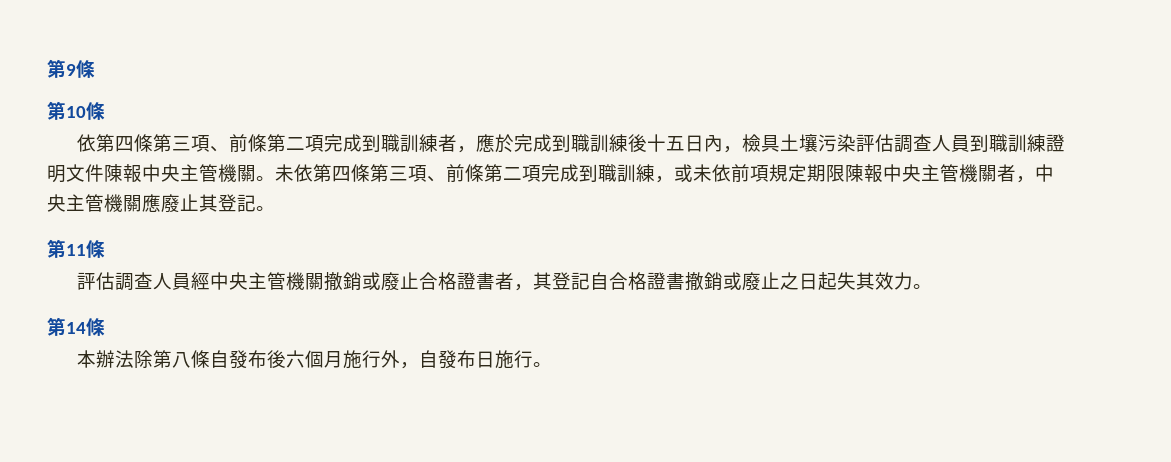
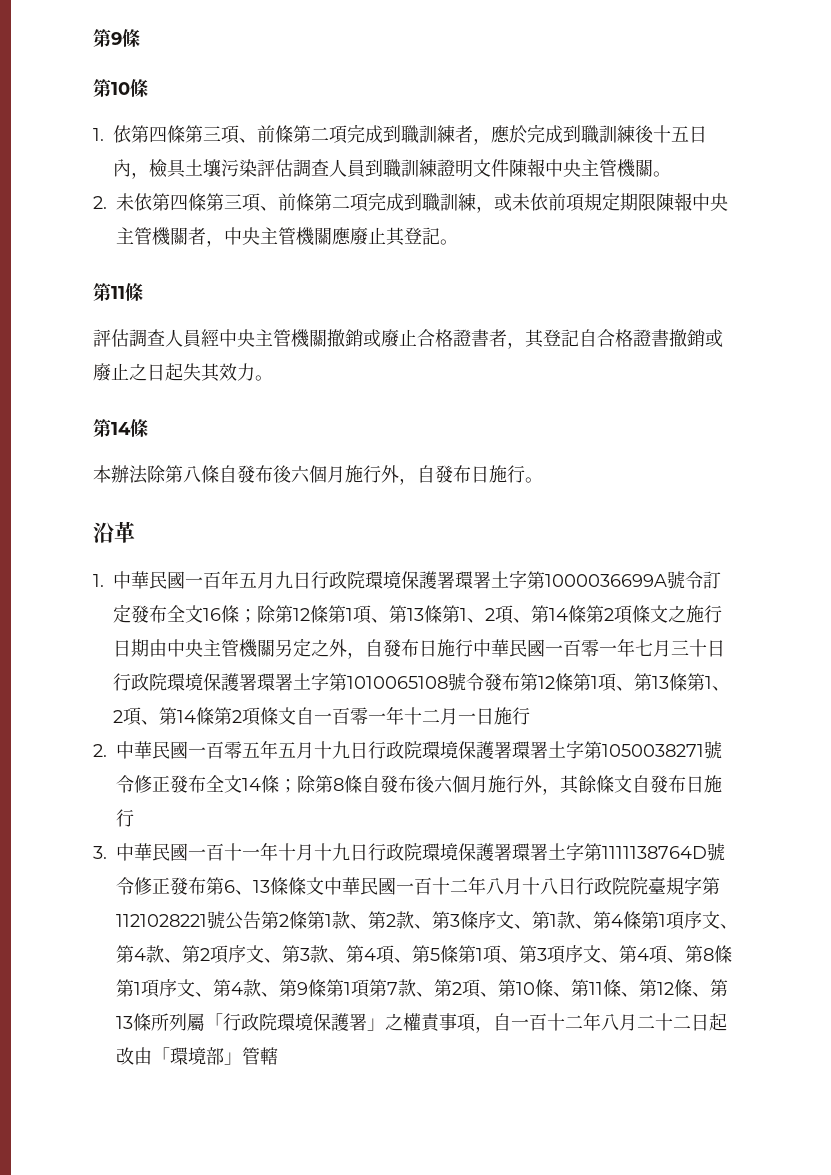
(105, 111) none -> [93,128,104,141] 1.
(275, 178) none -> [93,196,107,209] // 2.
(553, 364) none -> [93,521,135,543] [93,570,722,589] [113,604,723,624] [113,638,726,659] [113,672,731,692] [113,706,531,726] [93,740,722,759] [116,775,722,795] [116,809,134,827] [93,842,725,861] [116,876,720,895] [116,911,738,930] [116,945,732,964] [116,979,728,998] [116,1012,727,1033] [116,1047,278,1065] // 沿革 // 1.中華民國一百年五月九日行政院環境保護署環署土字第1000036699A號令訂定發布全文16條；除第12條第1項、第13條第1、2項、第14條第2項條文之施行日期由中央主管機關另定之外，自發布日施行中華民國一百零一年七月三十日行政院環境保護署環署土字第1010065108號令發布第12條第1項、第13條第1、2項、第14條第2項條文自一百零一年十二月一日施行 // 2.中華民國一百零五年五月十九日行政院環境保護署環署土字第1050038271號令修正發布全文14條；除第8條自發布後六個月施行外，其餘條文自發布日施行 // 3.中華民國一百十一年十月十九日行政院環境保護署環署土字第1111138764D號令修正發布第6、13條條文中華民國一百十二年八月十八日行政院院臺規字第1121028221號公告第2條第1款、第2款、第3條序文、第1款、第4條第1項序文、第4款、第2項序文、第3款、第4項、第5條第1項、第3項序文、第4項、第8條第1項序文、第4款、第9條第1項第7款、第2項、第10條、第11條、第12條、第13條所列屬「行政院環境保護署」之權責事項，自一百十二年八月二十二日起改由「環境部」管轄

